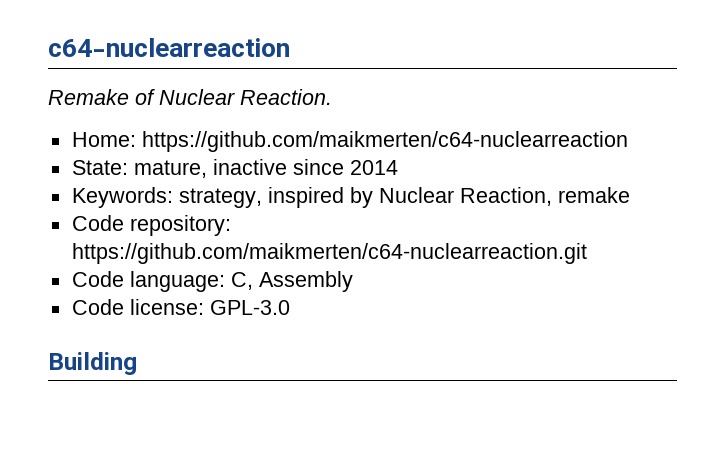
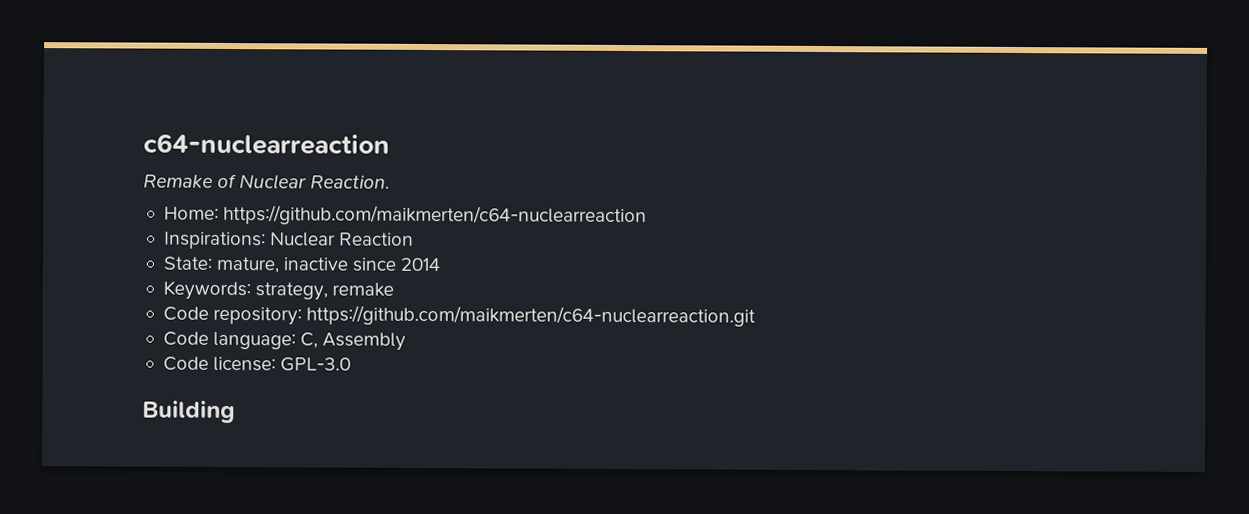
(628, 141) none -> [163,231,415,250] // Inspirations: Nuclear Reaction
[267,187,552,208] inspired by Nuclear Reaction, -> (329, 291) none

